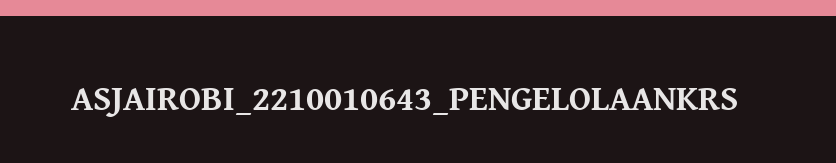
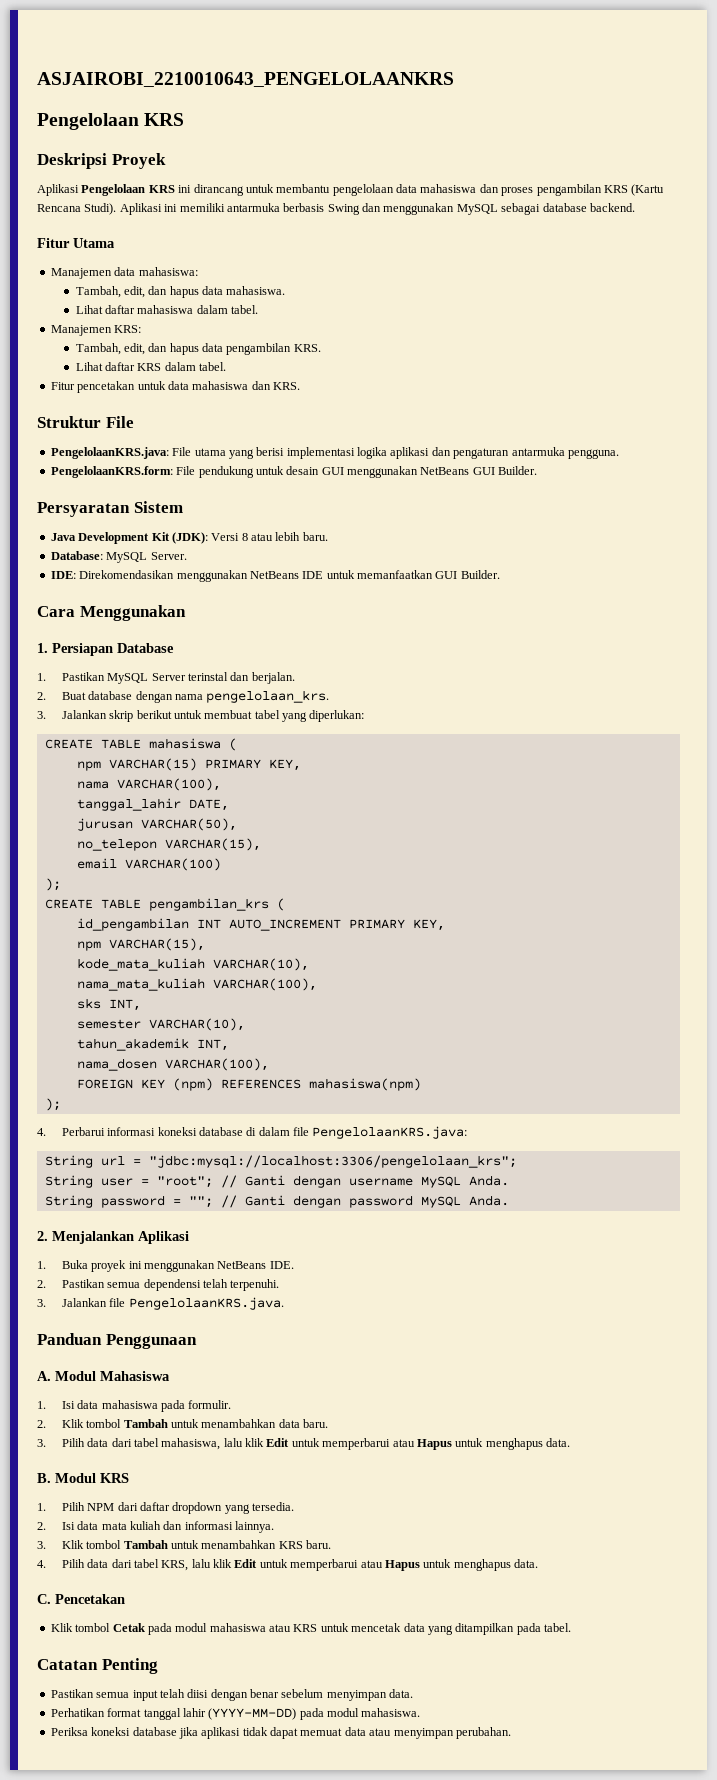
(738, 102) none -> [37,113,185,130] [37,153,166,169] [37,184,665,196] [37,203,635,215] [37,238,115,248] [50,267,198,279] [75,286,286,298] [75,305,259,314] [50,325,142,336] [75,343,321,355] [75,362,227,371] [50,381,300,393] [37,416,134,428] [50,447,619,459] [50,466,538,478] [37,501,183,517] [50,532,328,544] [50,551,187,563] [50,570,500,582] [37,605,186,621] [37,643,174,656] [37,672,295,684] [37,690,330,703] [37,710,365,722] [44,738,237,751] [76,758,301,771] [76,778,221,791] [76,798,229,811] [76,818,237,831] [76,838,261,851] [76,858,221,871] [44,878,61,891] [44,898,285,911] [76,918,445,931] [76,938,205,951] [76,958,309,971] [76,978,317,991] [76,998,141,1011] [76,1018,245,1031] [76,1038,229,1051] [76,1058,269,1071] [76,1078,421,1091] [44,1098,61,1111] [37,1126,468,1139] [44,1155,517,1168] [44,1175,509,1188] [44,1195,509,1208] [37,1231,189,1244] [37,1260,294,1272] [37,1279,280,1291] [37,1297,284,1310] [37,1333,197,1349] [37,1371,170,1381] [37,1400,232,1412] [37,1419,329,1428] [37,1438,571,1450] [37,1473,129,1483] [37,1502,295,1514] [37,1521,275,1533] [37,1540,332,1549] [37,1559,539,1571] [37,1594,125,1604] [50,1623,571,1635] [37,1658,158,1674] [50,1689,414,1701] [50,1708,421,1720] [50,1727,511,1739] // Pengelolaan KRS // Deskripsi Proyek // Aplikasi Pengelolaan KRS ini dirancang untuk membantu pengelolaan data mahasiswa dan proses pengambilan KRS (Kartu Rencana Studi). Aplikasi ini memiliki antarmuka berbasis Swing dan menggunakan MySQL sebagai database backend. // Fitur Utama // Manajemen data mahasiswa: // Tambah, edit, dan hapus data mahasiswa. // Lihat daftar mahasiswa dalam tabel. // Manajemen KRS: // Tambah, edit, dan hapus data pengambilan KRS. // Lihat daftar KRS dalam tabel. // Fitur pencetakan untuk data mahasiswa dan KRS. // Struktur File // PengelolaanKRS.java: File utama yang berisi implementasi logika aplikasi dan pengaturan antarmuka pengguna. // PengelolaanKRS.form: File pendukung untuk desain GUI menggunakan NetBeans GUI Builder. // Persyaratan Sistem // Java Development Kit (JDK): Versi 8 atau lebih baru. // Database: MySQL Server. // IDE: Direkomendasikan menggunakan NetBeans IDE untuk memanfaatkan GUI Builder. // Cara Menggunakan // 1. Persiapan Database // 1. Pastikan MySQL Server terinstal dan berjalan. // 2. Buat database dengan nama pengelolaan_krs. // 3. Jalankan skrip berikut untuk membuat tabel yang diperlukan: // CREATE TABLE mahasiswa ( // npm VARCHAR(15) PRIMARY KEY, // nama VARCHAR(100), // tanggal_lahir DATE, // jurusan VARCHAR(50), // no_telepon VARCHAR(15), // email VARCHAR(100) // ); // CREATE TABLE pengambilan_krs ( // id_pengambilan INT AUTO_INCREMENT PRIMARY KEY, // npm VARCHAR(15), // kode_mata_kuliah VARCHAR(10), // nama_mata_kuliah VARCHAR(100), // sks INT, // semester VARCHAR(10), // tahun_akademik INT, // nama_dosen VARCHAR(100), // FOREIGN KEY (npm) REFERENCES mahasiswa(npm) // ); // 4. Perbarui informasi koneksi database di dalam file PengelolaanKRS.java: // String url = "jdbc:mysql://localhost:3306/pengelolaan_krs"; // String user = "root"; // Ganti dengan username MySQL Anda. // String password = ""; // Ganti dengan password MySQL Anda. // 2. Menjalankan Aplikasi // 1. Buka proyek ini menggunakan NetBeans IDE. // 2. Pastikan semua dependensi telah terpenuhi. // 3. Jalankan file PengelolaanKRS.java. // Panduan Penggunaan // A. Modul Mahasiswa // 1. Isi data mahasiswa pada formulir. // 2. Klik tombol Tambah untuk menambahkan data baru. // 3. Pilih data dari tabel mahasiswa, lalu klik Edit untuk memperbarui atau Hapus untuk menghapus data. // B. Modul KRS // 1. Pilih NPM dari daftar dropdown yang tersedia. // 2. Isi data mata kuliah dan informasi lainnya. // 3. Klik tombol Tambah untuk menambahkan KRS baru. // 4. Pilih data dari tabel KRS, lalu klik Edit untuk memperbarui atau Hapus untuk menghapus data. // C. Pencetakan // Klik tombol Cetak pada modul mahasiswa atau KRS untuk mencetak data yang ditampilkan pada tabel. // Catatan Penting // Pastikan semua input telah diisi dengan benar sebelum menyimpan data. // Perhatikan format tanggal lahir (YYYY-MM-DD) pada modul mahasiswa. // Periksa koneksi database jika aplikasi tidak dapat memuat data atau menyimpan perubahan.

